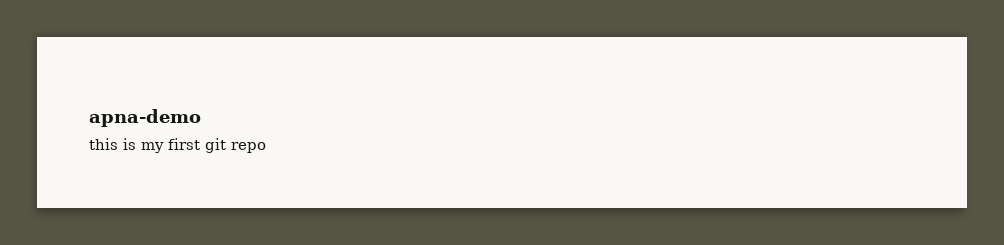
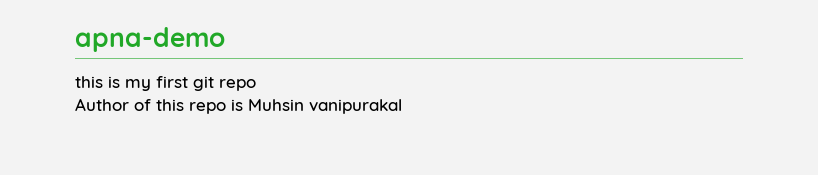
(266, 147) none -> [75,98,402,114] // Author of this repo is Muhsin vanipurakal

